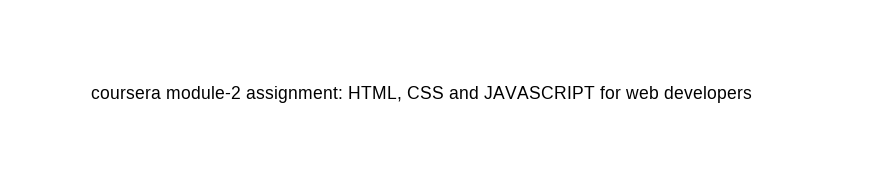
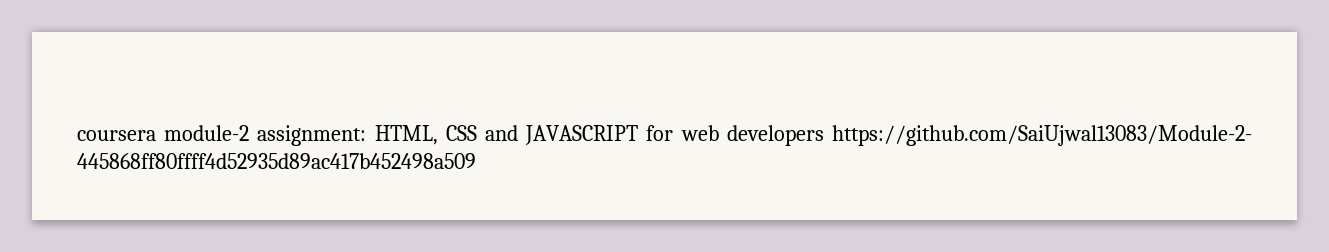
(752, 94) none -> [832,125,1252,146] [77,153,476,169] https://github.com/SaiUjwal13083/Module-2- 445868ff80ffff4d52935d89ac417b452498a509

